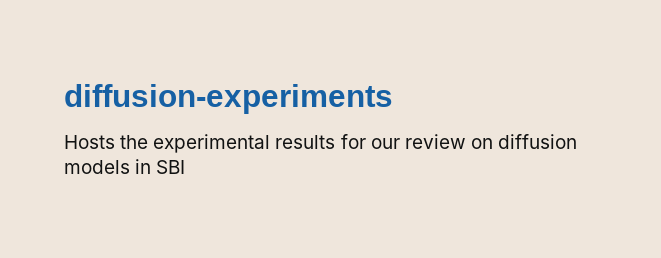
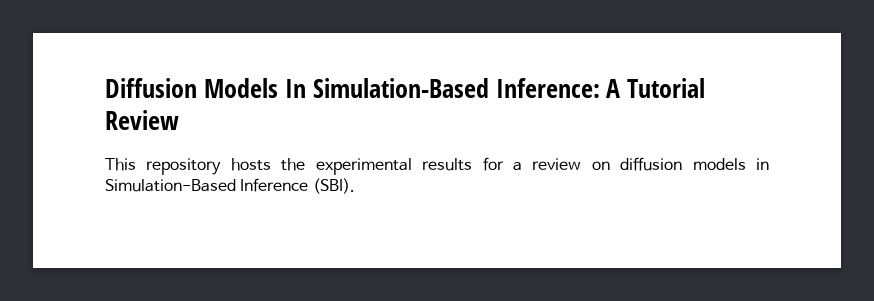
[64,84,393,114] [64,135,115,149] diffusion-experiments // Hosts -> [105,78,706,98] [105,110,179,130] [105,158,271,175] Diffusion Models In Simulation-Based Inference: A Tutorial Review // This repository hosts
[370,138,400,149] our -> [512,162,522,171] a
[156,160,186,174] SBI -> [105,178,355,194] Simulation-Based Inference (SBI).

